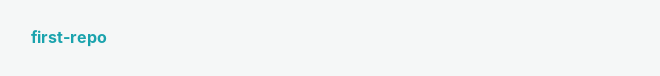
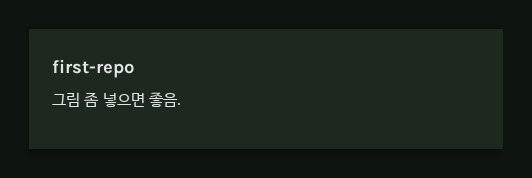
(107, 38) none -> [52,92,181,107] // 그림 좀 넣으면 좋음.

